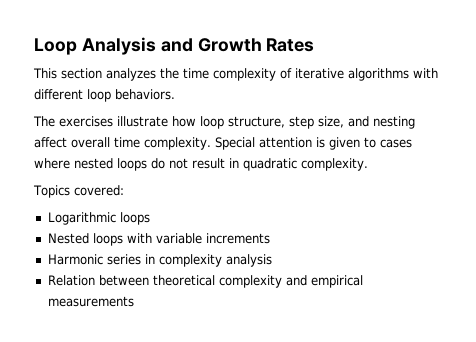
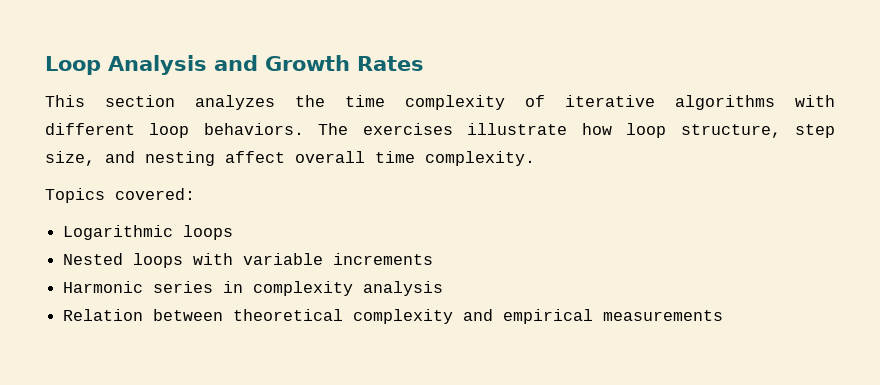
(175, 94) // -> (304, 129) none
[214,137,412,150] [34,158,368,171] Special attention is given to cases where nested loops do not result in quadratic complexity. -> (535, 158) none

